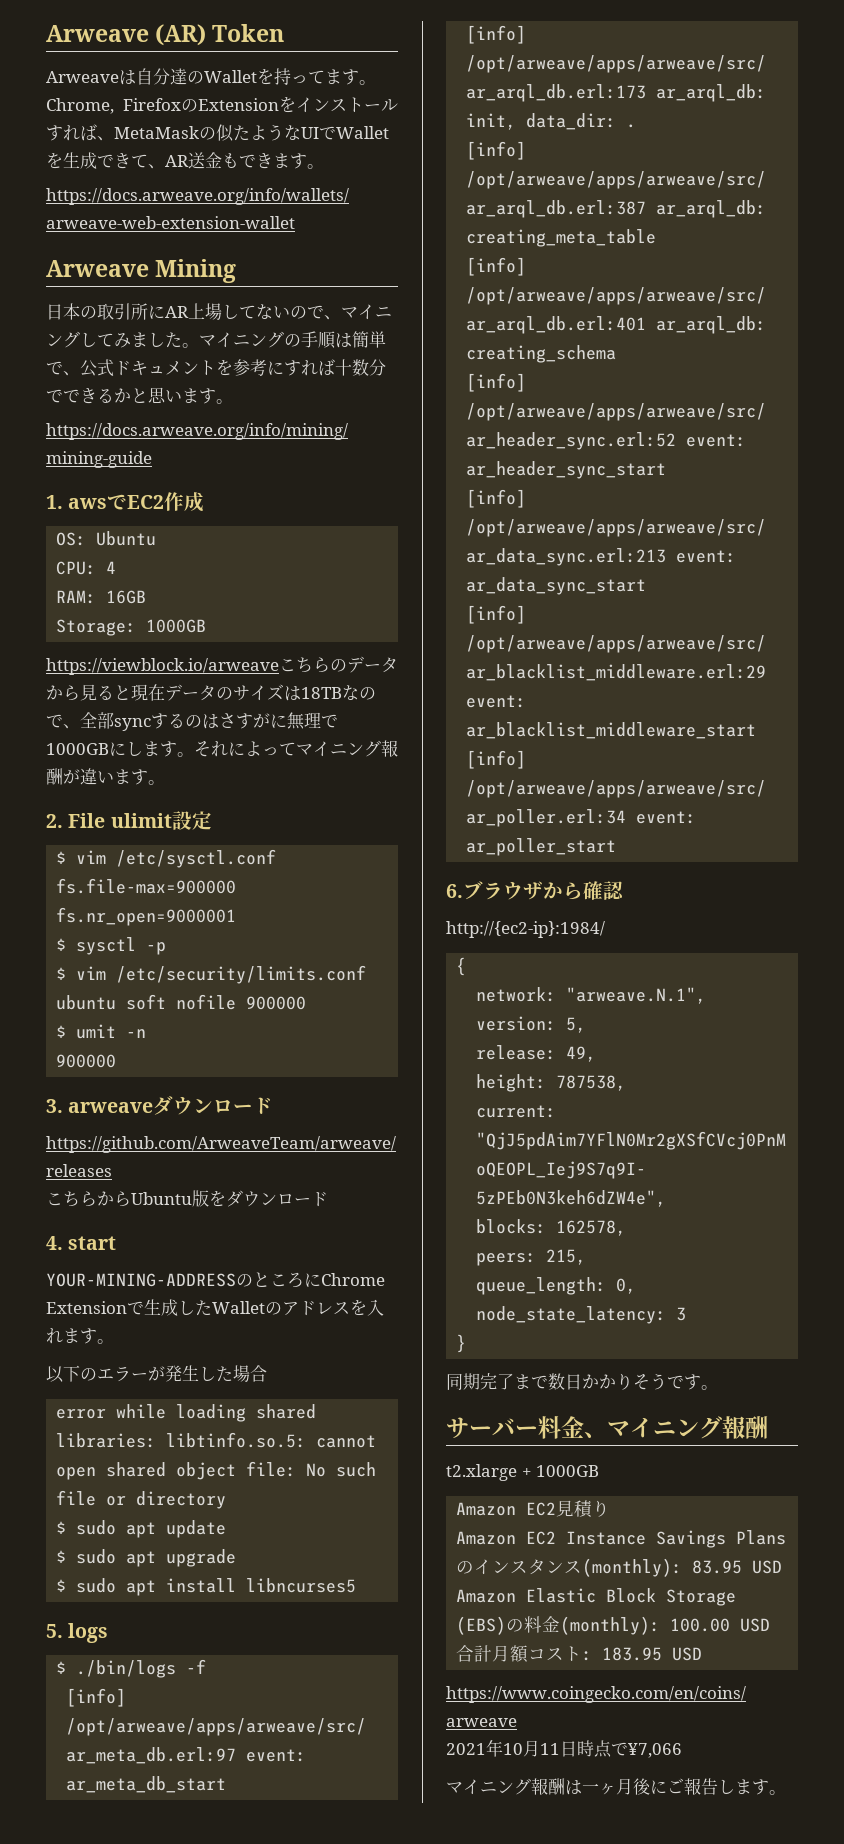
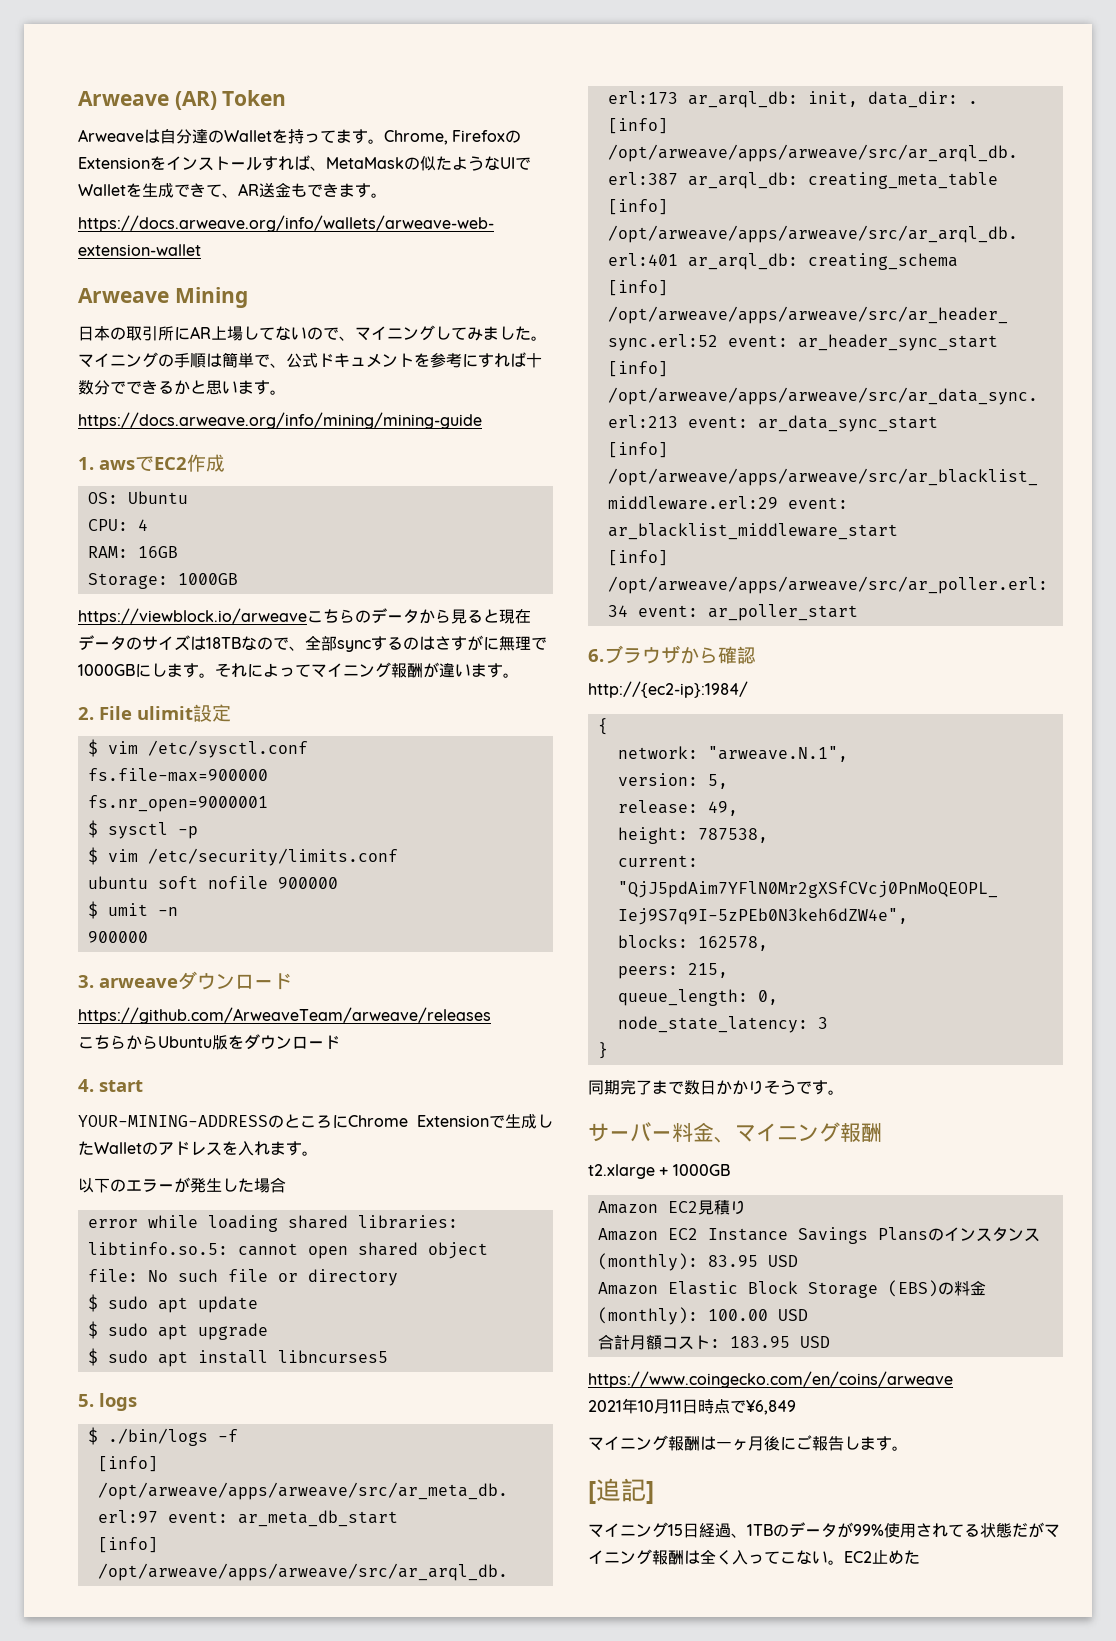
[628,1743,682,1758] ¥7,066 -> [746,1400,796,1415] ¥6,849
(786, 1792) none -> [588,1478,654,1505] [588,1522,1060,1538] [588,1549,920,1565] // [追記] // マイニング15日経過、1TBのデータが99%使用されてる状態だがマイニング報酬は全く入ってこない。EC2止めた

